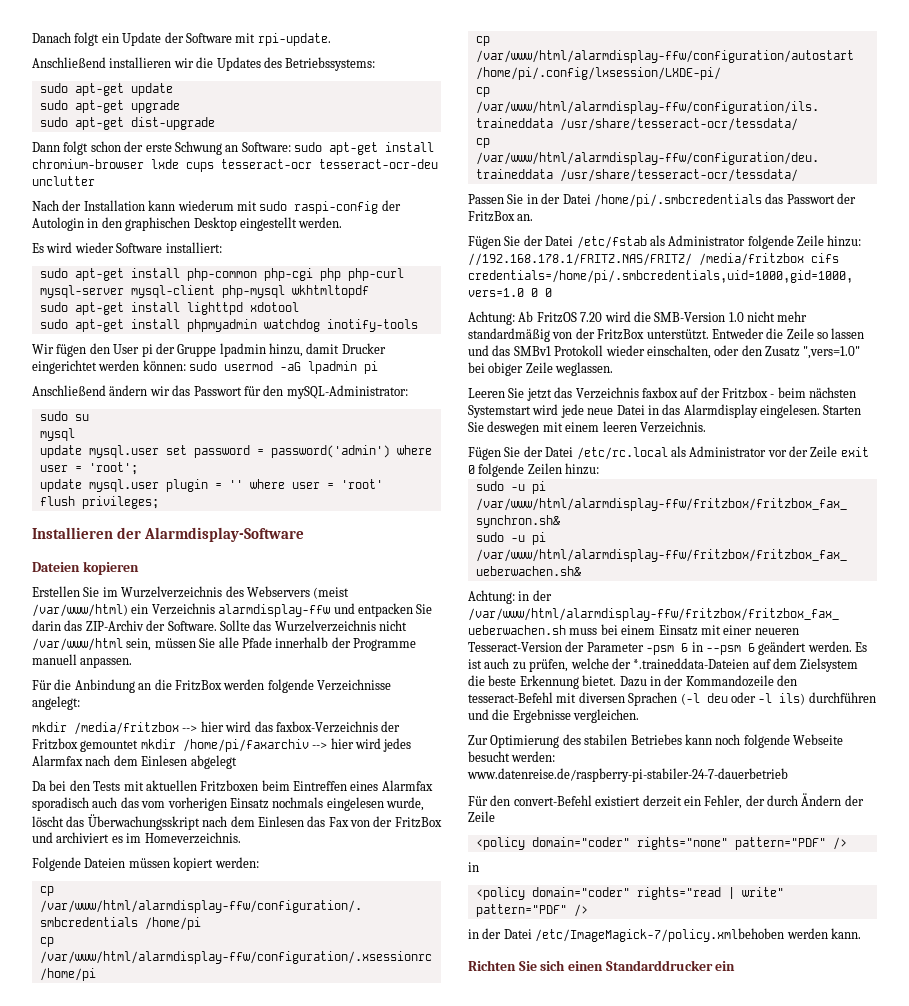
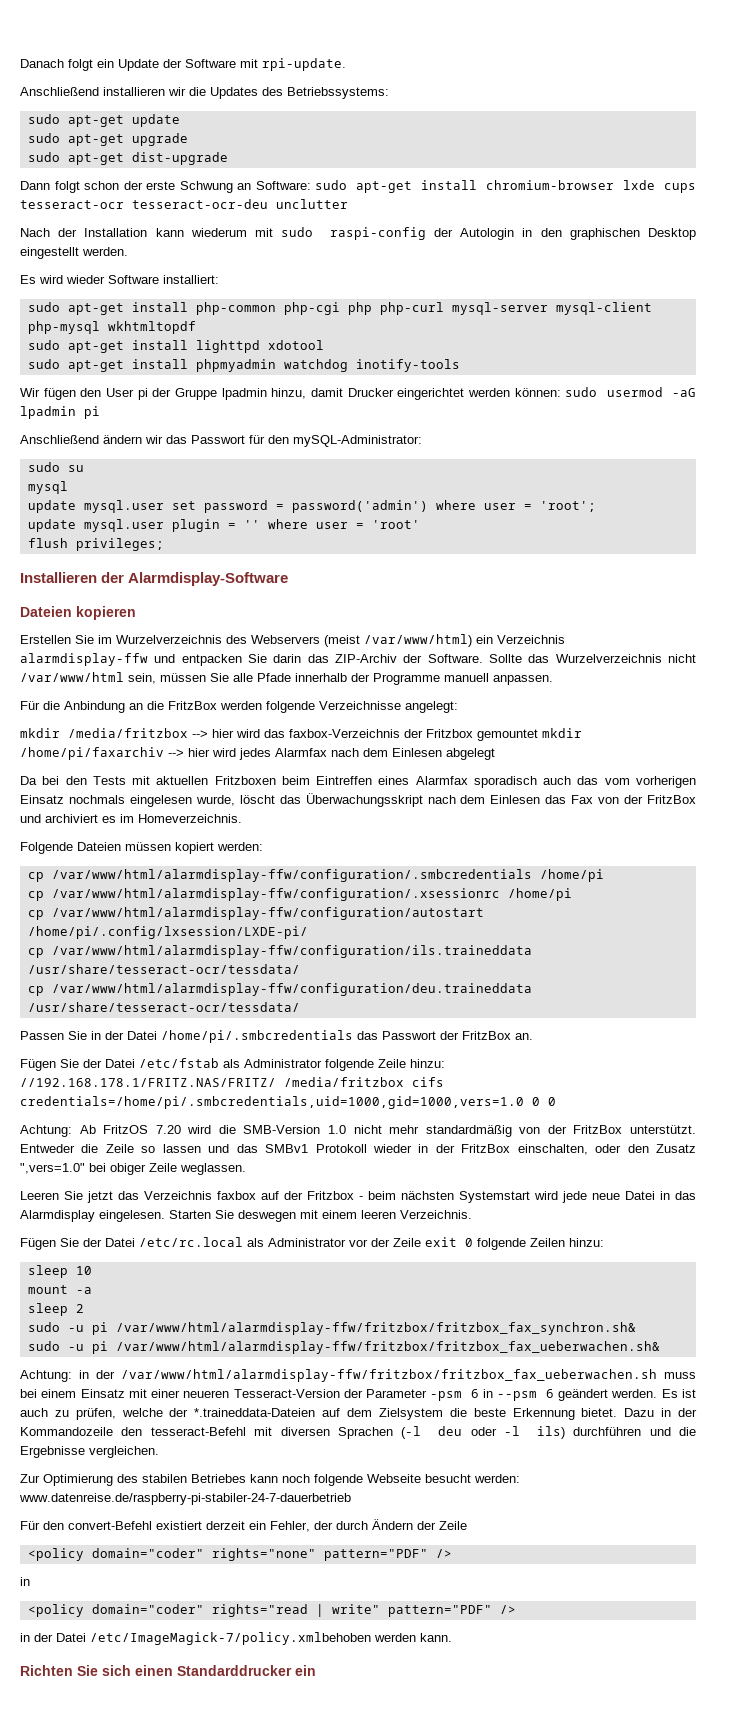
(645, 350) none -> [418,1144,511,1153] in der FritzBox
(600, 469) none -> [27,1265,92,1278] [27,1285,92,1294] [27,1303,84,1316] // sleep 10 // mount -a // sleep 2

